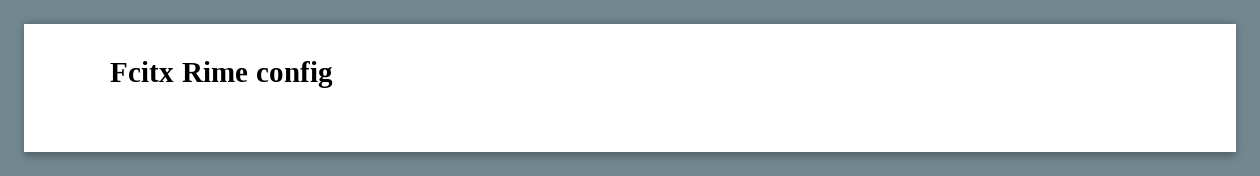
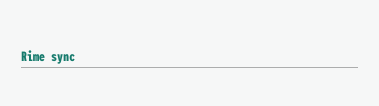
[110,61,333,88] Fcitx Rime config -> [21,50,75,64] Rime sync

